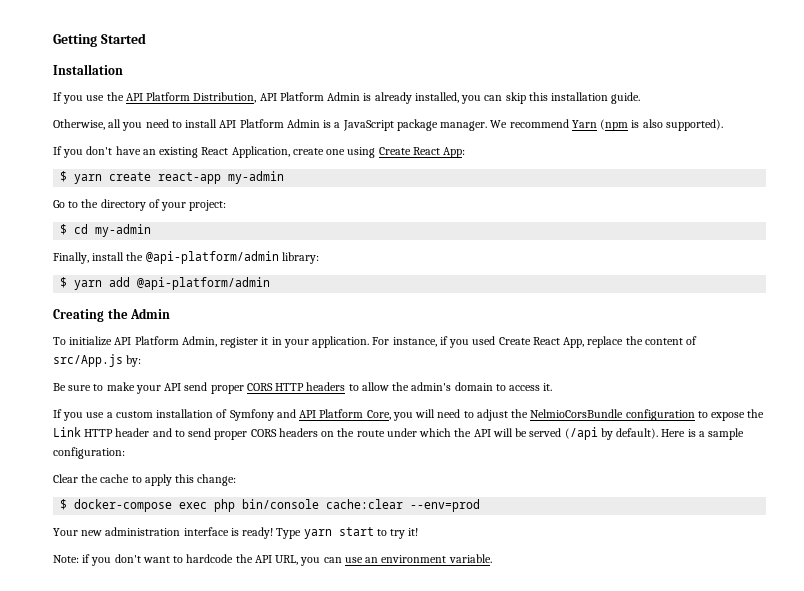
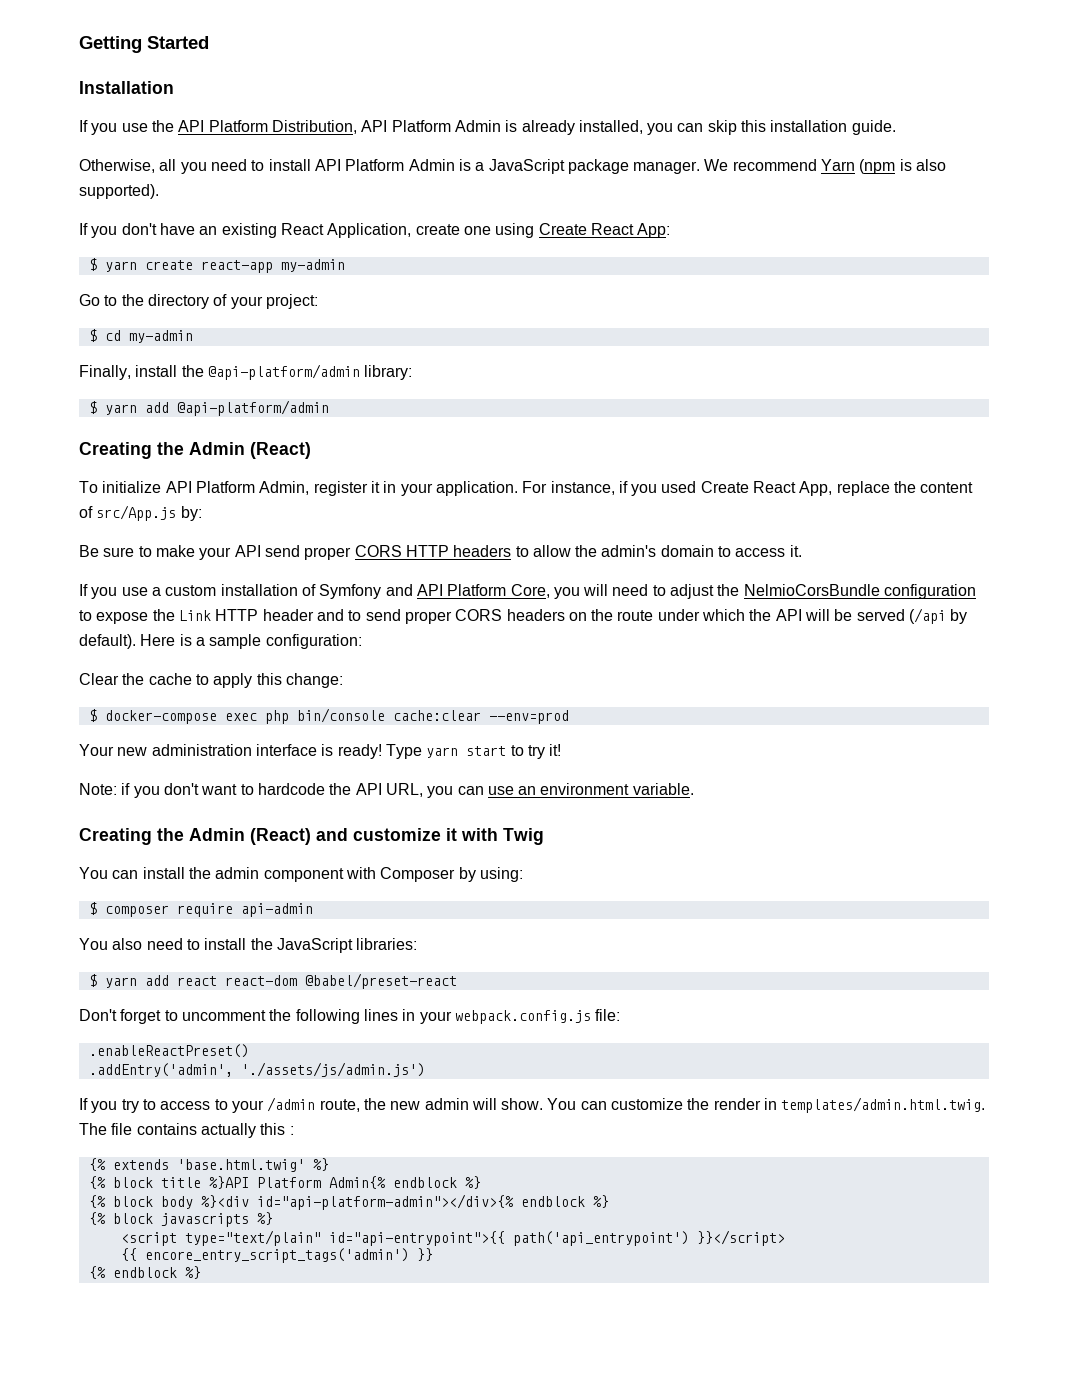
(171, 313) none -> [250,442,311,459] (React)
(492, 558) none -> [79,828,544,845] [79,867,523,882] [88,902,313,917] [79,938,418,953] [88,973,457,989] [79,1009,621,1024] [88,1044,249,1058] [88,1062,425,1077] [79,1097,986,1113] [79,1123,294,1138] [88,1158,329,1172] [88,1176,481,1189] [88,1194,609,1210] [88,1212,273,1227] [120,1230,785,1246] [120,1248,433,1263] [88,1266,201,1279] // Creating the Admin (React) and customize it with Twig // You can install the admin component with Composer by using: // $ composer require api-admin // You also need to install the JavaScript libraries: // $ yarn add react react-dom @babel/preset-react // Don't forget to uncomment the following lines in your webpack.config.js file: // .enableReactPreset() // .addEntry('admin', './assets/js/admin.js') // If you try to access to your /admin route, the new admin will show. You can customize the render in templates/admin.html.twig. The file contains actually this : // {% extends 'base.html.twig' %} // {% block title %}API Platform Admin{% endblock %} // {% block body %}<div id="api-platform-admin"></div>{% endblock %} // {% block javascripts %} // <script type="text/plain" id="api-entrypoint">{{ path('api_entrypoint') }}</script> // {{ encore_entry_script_tags('admin') }} // {% endblock %}

